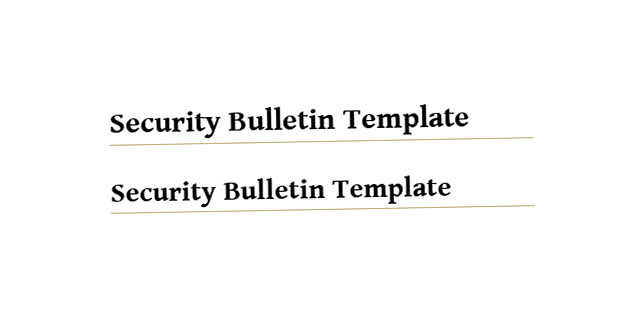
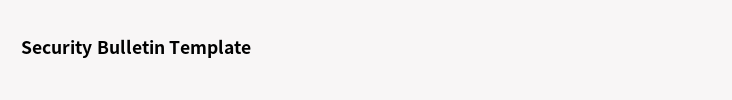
[109,103,470,140] [110,174,453,209] Security Bulletin Template // Security Bulletin Template -> [21,39,252,58] Security Bulletin Template

